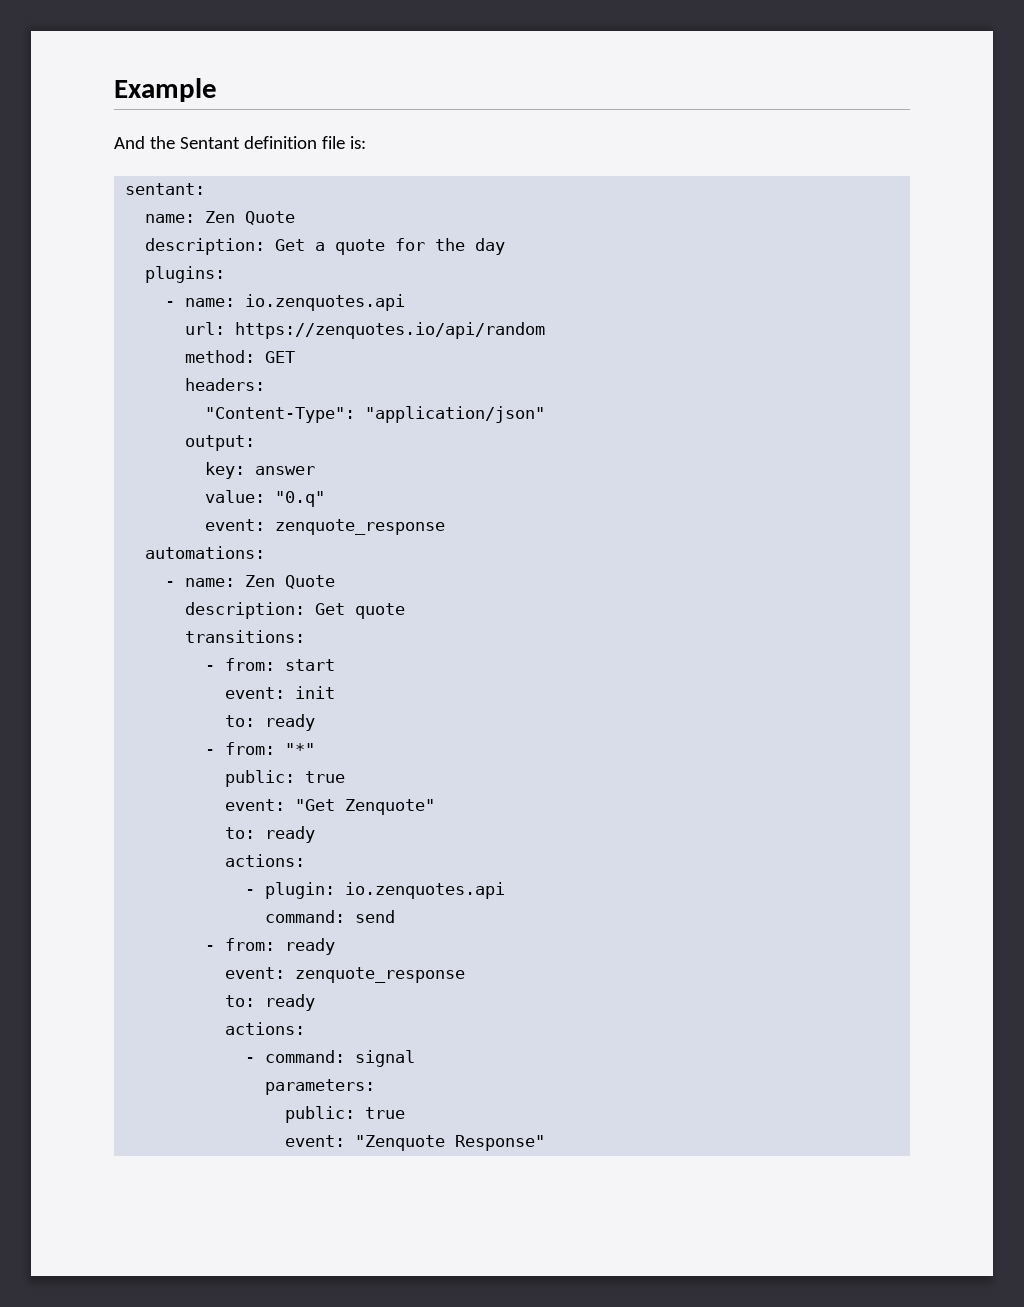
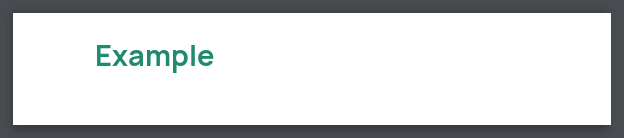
[114,136,366,149] [125,183,206,195] [145,211,296,225] [145,238,506,255] [145,266,226,283] [165,294,406,311] [185,322,546,339] [185,350,296,363] [185,378,266,391] [205,406,546,423] [185,435,256,451] [205,462,316,479] [205,490,326,507] [205,519,446,535] [145,546,266,559] [165,575,336,589] [185,602,406,619] [185,630,306,643] [205,658,336,671] [225,686,336,699] [225,714,316,731] [205,742,316,755] [225,770,346,787] [225,799,436,815] [225,826,316,843] [225,854,306,867] [245,882,506,899] [265,910,396,923] [205,938,336,955] [225,967,466,983] [225,994,316,1011] [225,1022,306,1035] [245,1050,416,1067] [265,1079,376,1095] [285,1106,406,1123] [285,1135,546,1151] // And the Sentant definition file is: // sentant: // name: Zen Quote // description: Get a quote for the day // plugins: // - name: io.zenquotes.api // url: https://zenquotes.io/api/random // method: GET // headers: // "Content-Type": "application/json" // output: // key: answer // value: "0.q" // event: zenquote_response // automations: // - name: Zen Quote // description: Get quote // transitions: // - from: start // event: init // to: ready // - from: "*" // public: true // event: "Get Zenquote" // to: ready // actions: // - plugin: io.zenquotes.api // command: send // - from: ready // event: zenquote_response // to: ready // actions: // - command: signal // parameters: // public: true // event: "Zenquote Response" -> (214, 59) none

